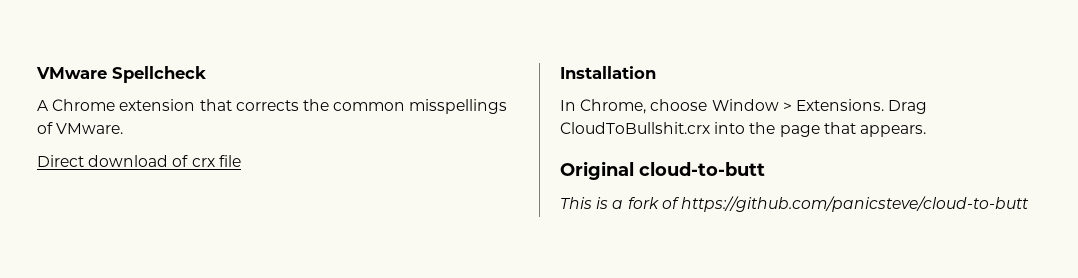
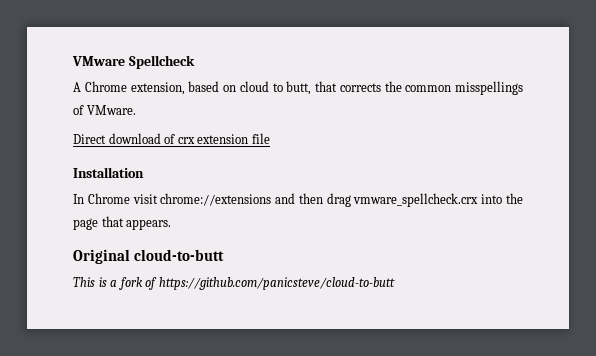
[119,99,196,111] extension -> [130,81,312,95] extension, based on cloud to butt,
(215, 162) none -> [197,134,249,144] extension
[580,99,928,114] [560,122,710,134] Chrome, choose Window > Extensions. Drag CloudToBullshit.crx -> [87,193,479,207] Chrome visit chrome://extensions and then drag vmware_spellcheck.crx

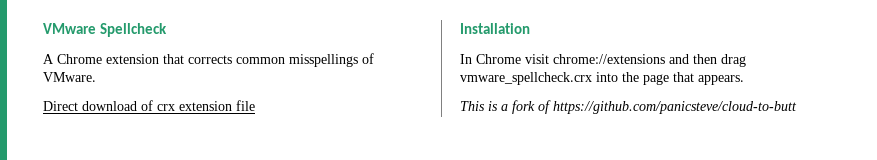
[130,81,312,95] extension, based on cloud to butt, -> [106,54,159,64] extension
[384,81,402,92] the -> (232, 59) none
[73,249,224,264] // Original cloud-to-butt -> (744, 80) none

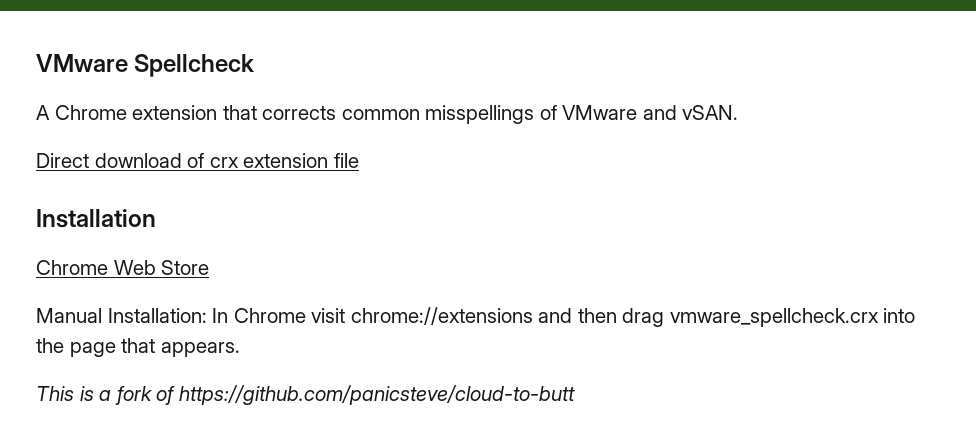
[43,72,96,82] VMware. -> [562,105,739,120] VMware and vSAN.
(530, 28) none -> [36,260,210,275] [36,308,207,323] Chrome Web Store // Manual Installation:

